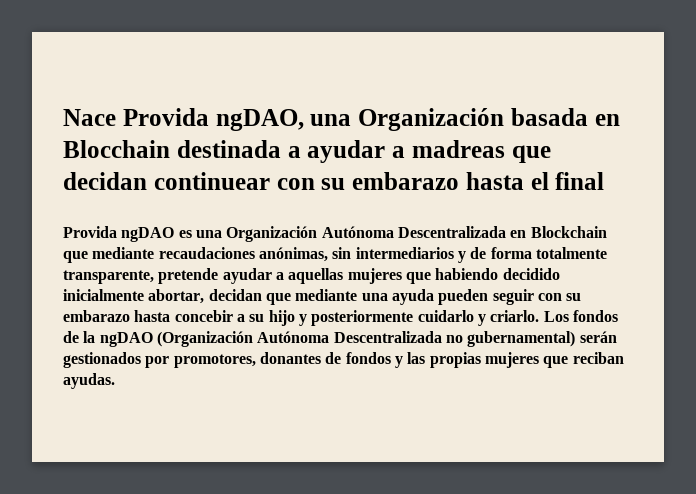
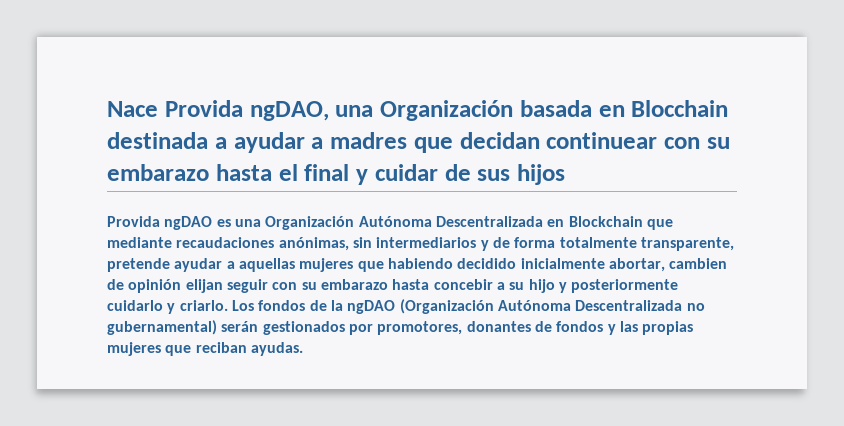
[411,140,505,158] madreas -> [330,132,407,149] madres
(605, 181) none -> [356,164,565,185] y cuidar de sus hijos
[208,289,489,305] decidan que mediante una ayuda pueden -> [669,258,728,269] [107,279,223,293] cambien de opinión elijan

